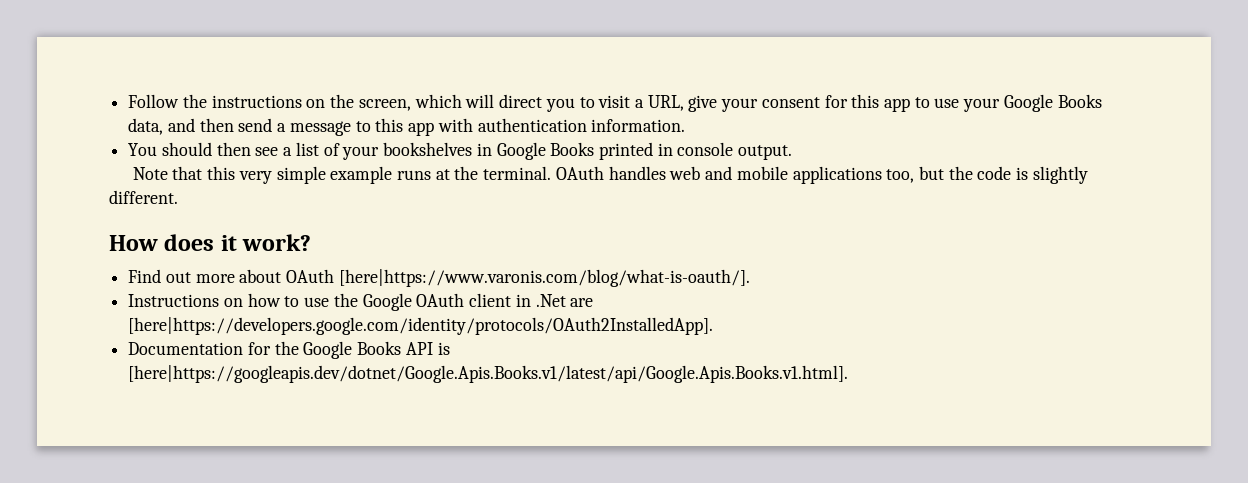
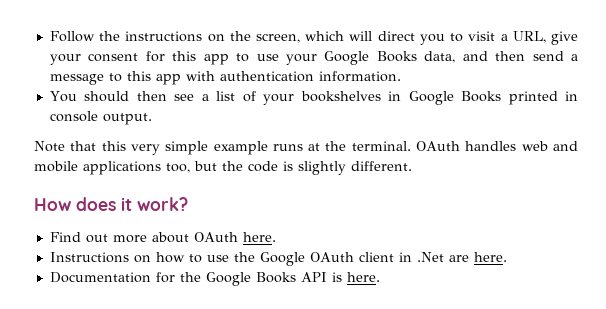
[338,269,750,287] [here|https://www.varonis.com/blog/what-is-oauth/]. -> [242,232,276,242] here.
[128,317,714,335] [here|https://developers.google.com/identity/protocols/OAuth2InstalledApp]. -> [473,252,507,262] here.
[128,365,849,383] [here|https://googleapis.dev/dotnet/Google.Apis.Books.v1/latest/api/Google.Apis.Books.v1.html]. -> [346,272,380,282] here.

